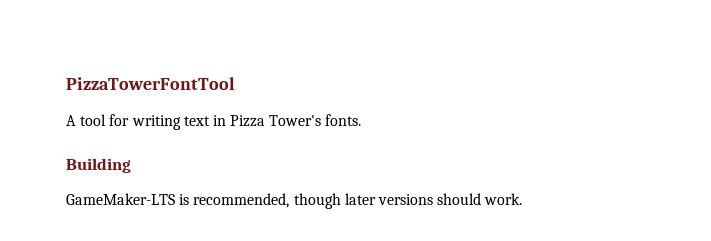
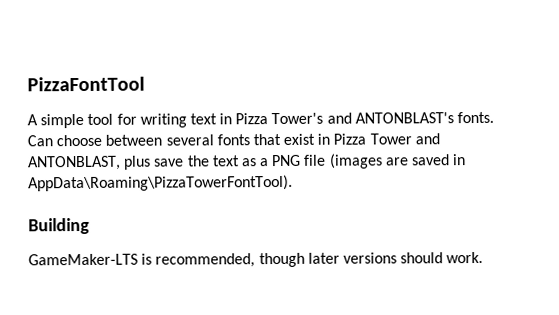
[66,77,235,90] PizzaTowerFontTool -> [27,76,145,92] PizzaFontTool
(76, 120) none -> [40,113,85,129] simple
(322, 120) none -> [326,112,454,124] and ANTONBLAST's
(362, 120) none -> [27,133,440,147] [27,153,467,171] [28,174,293,192] // Can choose between several fonts that exist in Pizza Tower and ANTONBLAST, plus save the text as a PNG file (images are saved in AppData\Roaming\PizzaTowerFontTool).

